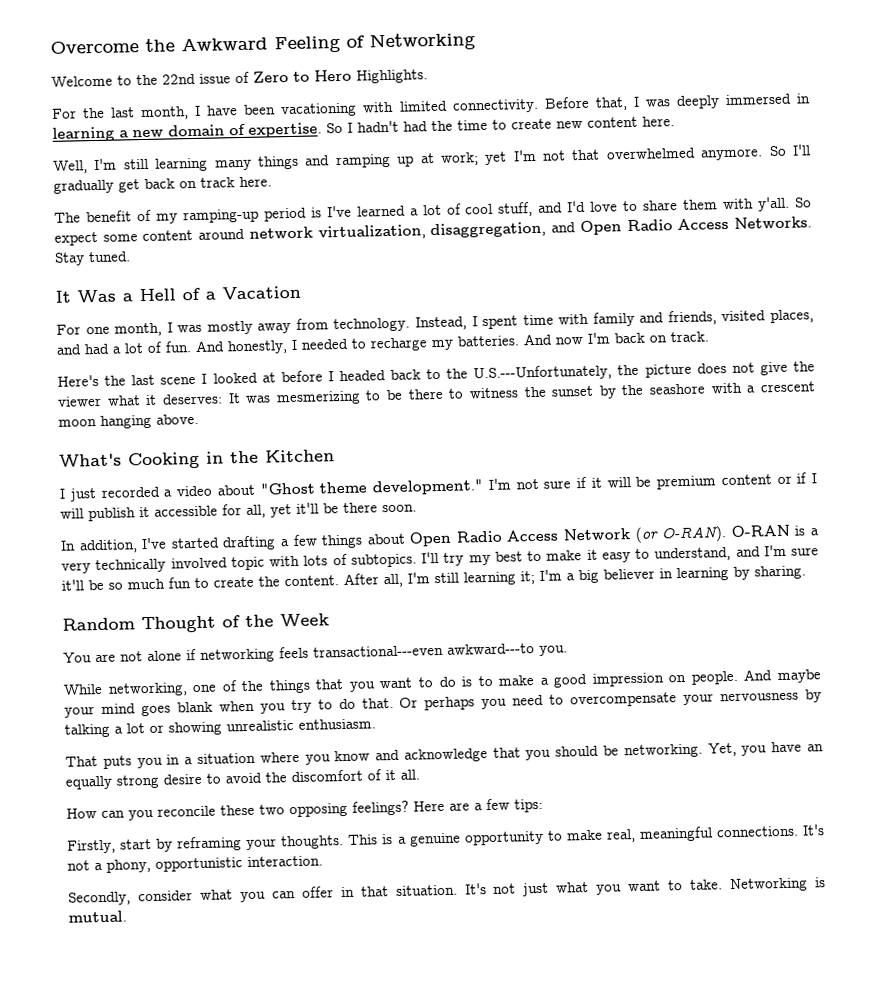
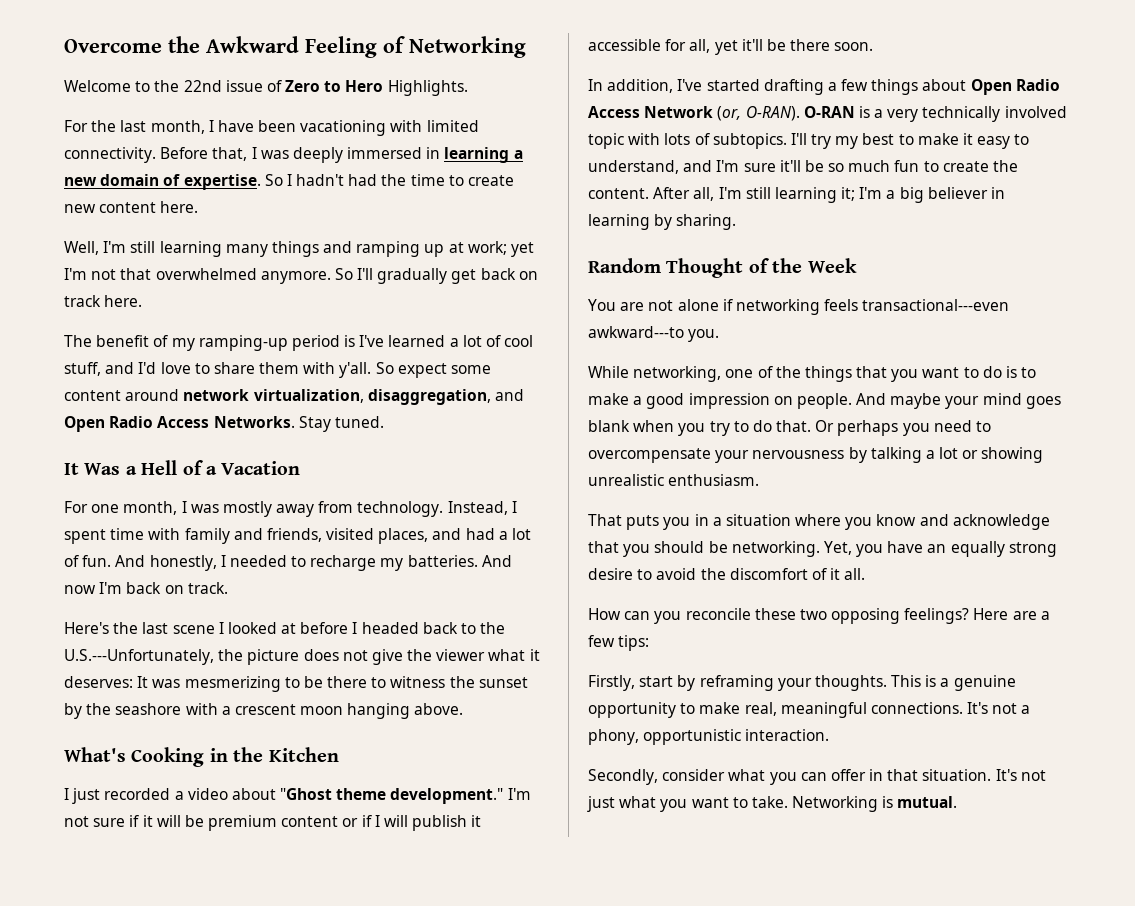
[634,526,659,543] (or -> [717,106,742,121] (or,

